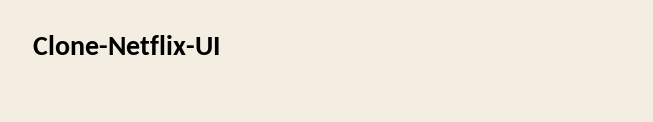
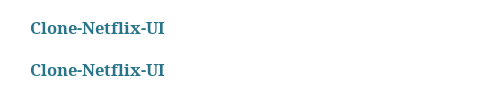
[33,35,220,55] Clone-Netflix-UI -> [30,22,165,34] [30,64,165,76] Clone-Netflix-UI // Clone-Netflix-UI

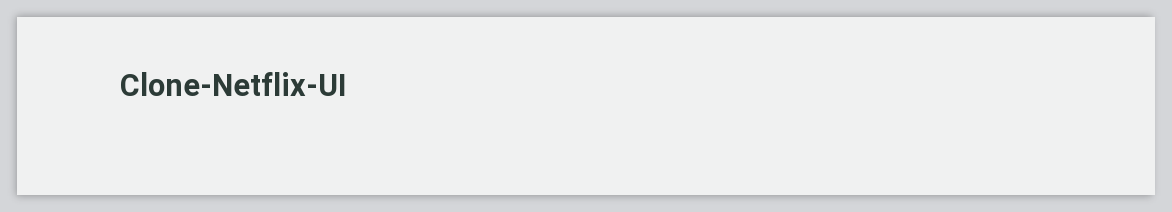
[30,22,165,34] [30,64,165,76] Clone-Netflix-UI // Clone-Netflix-UI -> [120,72,347,96] Clone-Netflix-UI

